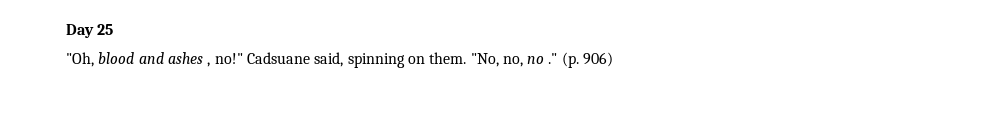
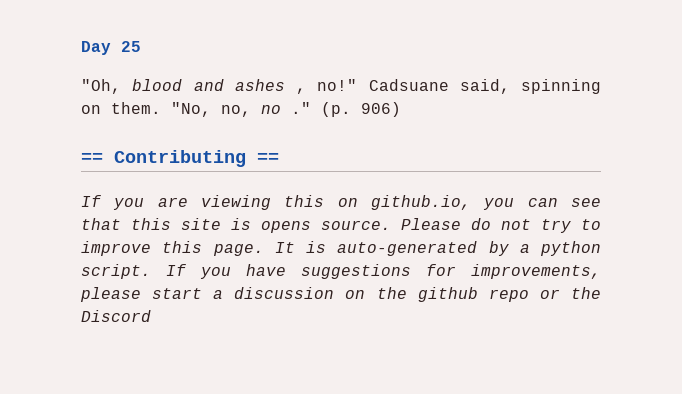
(614, 59) none -> [81,150,279,167] [81,195,601,210] [81,218,601,233] [81,241,601,256] [81,264,601,279] [80,287,601,302] [81,310,151,322] // == Contributing == // If you are viewing this on github.io, you can see that this site is opens source. Please do not try to improve this page. It is auto-generated by a python script. If you have suggestions for improvements, please start a discussion on the github repo or the Discord

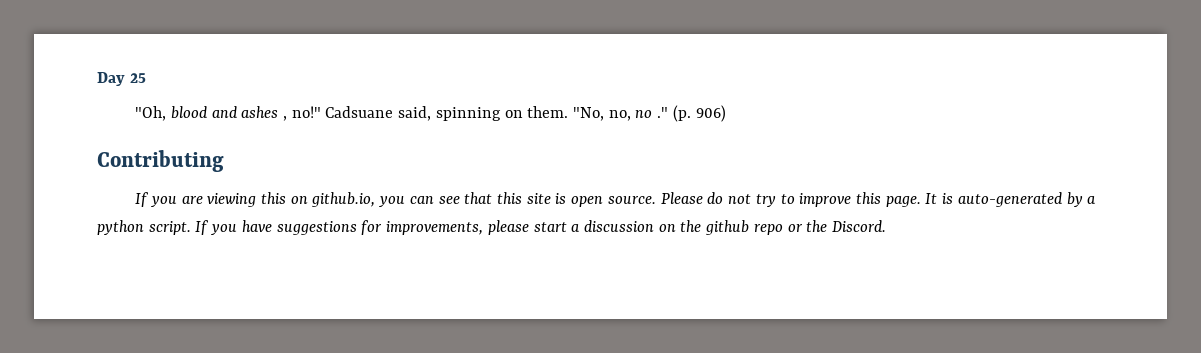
[81,153,103,163] == -> (726, 113) none
[257,153,279,163] == -> (224, 161) none
[261,221,311,233] opens -> [571,196,604,207] open
[81,310,151,322] Discord -> [832,220,887,232] Discord.

